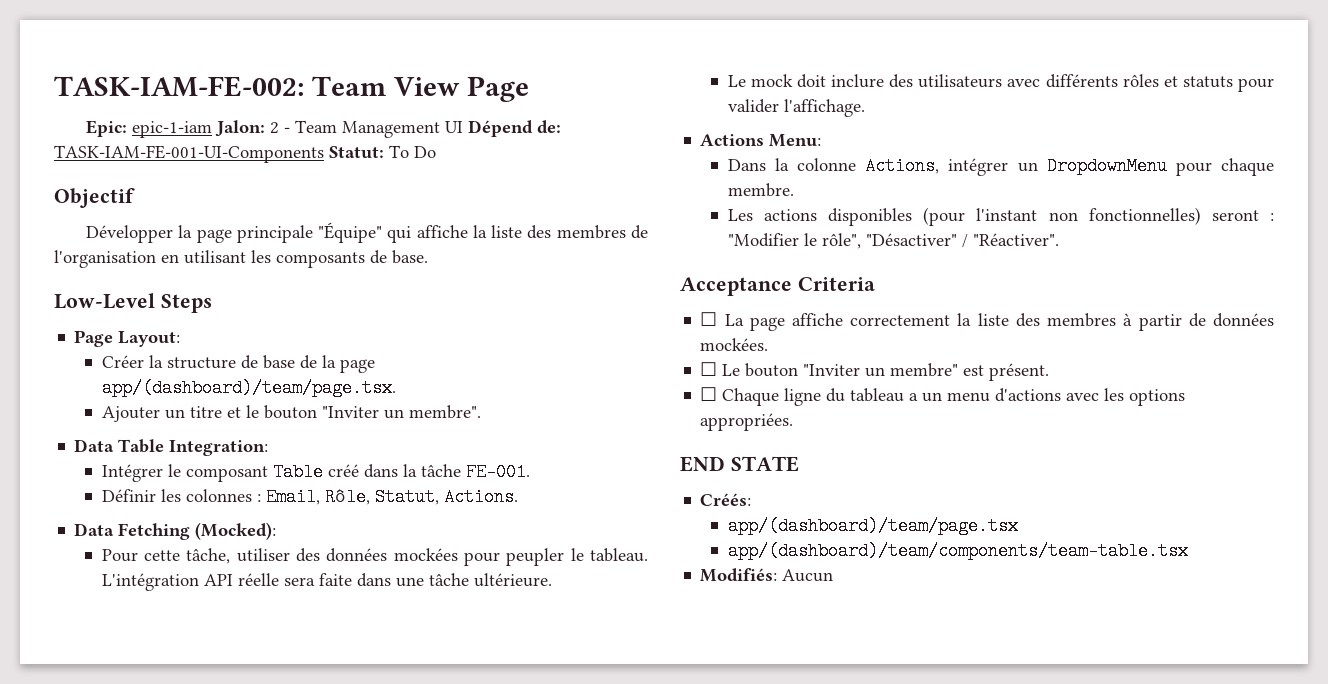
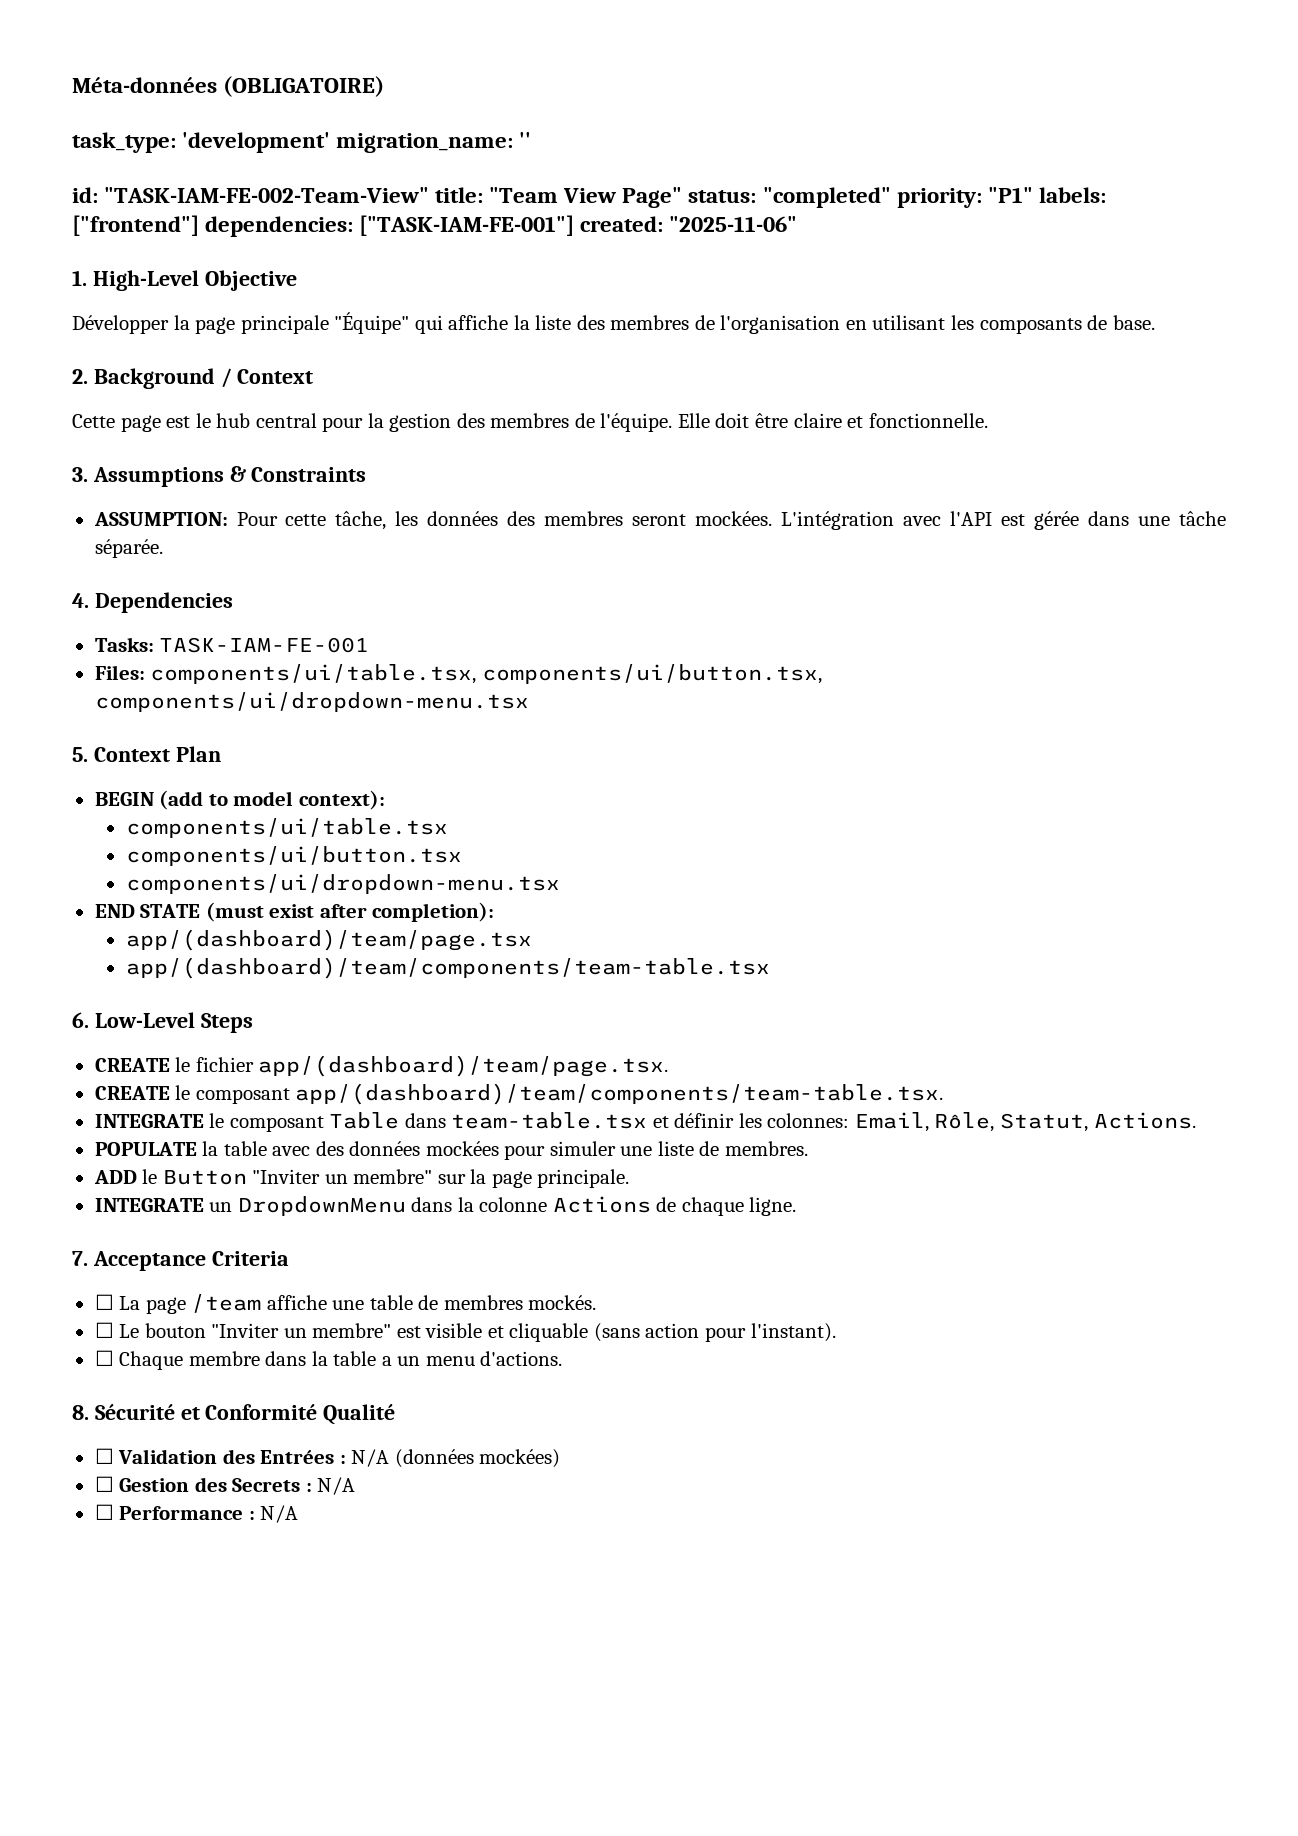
[54,76,530,102] [85,120,561,138] [54,145,436,163] [54,188,135,208] TASK-IAM-FE-002: Team View Page // Epic: epic-1-iam Jalon: 2 - Team Management UI Dépend de: TASK-IAM-FE-001-UI-Components Statut: To Do // Objectif -> [72,76,385,97] [72,132,532,153] [72,187,1106,208] [72,215,798,237] [72,270,297,291] Méta-données (OBLIGATOIRE) // task_type: 'development' migration_name: '' // id: "TASK-IAM-FE-002-Team-View" title: "Team View Page" status: "completed" priority: "P1" labels: ["frontend"] dependencies: ["TASK-IAM-FE-001"] created: "2025-11-06" // 1. High-Level Objective
[54,293,212,313] [74,330,181,347] [101,355,375,373] [101,379,396,397] [101,405,481,422] [74,439,269,456] [101,463,530,482] [101,488,518,506] [74,522,277,540] [101,548,648,566] [101,573,552,591] [727,74,1274,92] [727,99,865,117] [700,134,822,147] [727,157,1274,176] [727,183,794,197] [727,207,1274,226] [727,233,1059,249] Low-Level Steps // Page Layout: // Créer la structure de base de la page app/(dashboard)/team/page.tsx. // Ajouter un titre et le bouton "Inviter un membre". // Data Table Integration: // Intégrer le composant Table créé dans la tâche FE-001. // Définir les colonnes : Email, Rôle, Statut, Actions. // Data Fetching (Mocked): // Pour cette tâche, utiliser des données mockées pour peupler le tableau. L'intégration API réelle sera faite dans une tâche ultérieure. // Le mock doit inclure des utilisateurs avec différents rôles et statuts pour valider l'affichage. // Actions Menu: // Dans la colonne Actions, intégrer un DropdownMenu pour chaque membre. // Les actions disponibles (pour l'instant non fonctionnelles) seront : "Modifier le rôle", "Désactiver" / "Réactiver". // -> [72,368,314,389] [72,413,988,432] [72,466,367,487] [93,511,1227,530] [94,539,163,558] [72,592,233,613] [94,637,370,653] [94,664,822,684] [94,692,529,712] [72,746,221,762] [94,790,385,810] [125,818,448,838] [125,846,462,866] [125,874,560,894] [94,902,495,922] [125,929,532,951] [125,957,770,979] [72,1012,253,1033] [94,1055,669,1077] [94,1083,944,1105] [94,1112,1196,1132] [94,1141,808,1160] [93,1169,630,1188] [94,1196,797,1216] [72,1251,88,1266] 2. Background / Context // Cette page est le hub central pour la gestion des membres de l'équipe. Elle doit être claire et fonctionnelle. // 3. Assumptions & Constraints // ASSUMPTION: Pour cette tâche, les données des membres seront mockées. L'intégration avec l'API est gérée dans une tâche séparée. // 4. Dependencies // Tasks: TASK-IAM-FE-001 // Files: components/ui/table.tsx, components/ui/button.tsx, components/ui/dropdown-menu.tsx // 5. Context Plan // BEGIN (add to model context): // components/ui/table.tsx // components/ui/button.tsx // components/ui/dropdown-menu.tsx // END STATE (must exist after completion): // app/(dashboard)/team/page.tsx // app/(dashboard)/team/components/team-table.tsx // 6. Low-Level Steps // CREATE le fichier app/(dashboard)/team/page.tsx. // CREATE le composant app/(dashboard)/team/components/team-table.tsx. // INTEGRATE le composant Table dans team-table.tsx et définir les colonnes: Email, Rôle, Statut, Actions. // POPULATE la table avec des données mockées pour simuler une liste de membres. // ADD le Button "Inviter un membre" sur la page principale. // INTEGRATE un DropdownMenu dans la colonne Actions de chaque ligne. // 7.
[792,313,1274,331] [700,338,769,351] affiche correctement la liste des membres à partir de données mockées. -> [191,1294,597,1313] /team affiche une table de membres mockés.
[989,363,1050,381] [700,387,1186,406] [700,413,794,431] [680,456,799,472] [700,493,752,506] [727,517,1018,535] [727,542,1188,560] [700,568,834,582] présent. // ☐ Chaque ligne du tableau a un menu d'actions avec les options appropriées. // END STATE // Créés: // app/(dashboard)/team/page.tsx // app/(dashboard)/team/components/team-table.tsx // Modifiés: Aucun -> [425,1323,836,1342] [94,1350,563,1370] [72,1404,396,1425] [94,1448,561,1468] [94,1476,356,1495] [94,1504,299,1523] visible et cliquable (sans action pour l'instant). // ☐ Chaque membre dans la table a un menu d'actions. // 8. Sécurité et Conformité Qualité // ☐ Validation des Entrées : N/A (données mockées) // ☐ Gestion des Secrets : N/A // ☐ Performance : N/A

